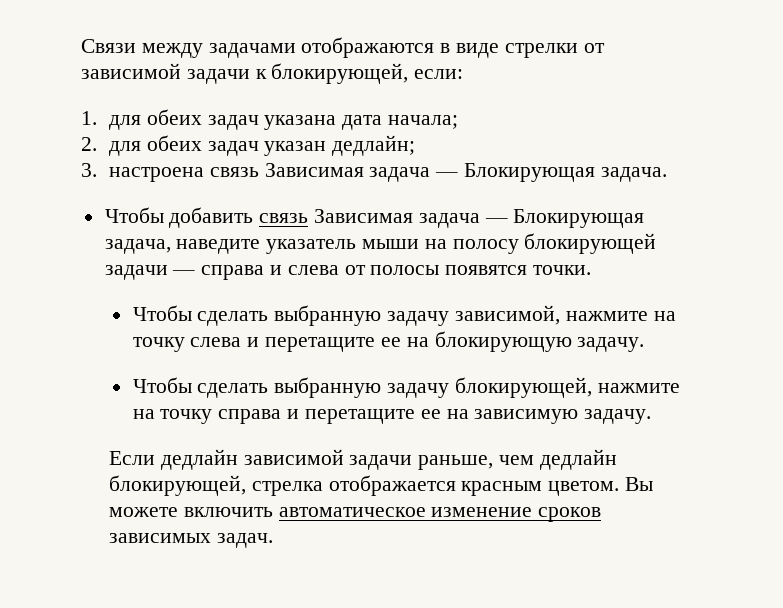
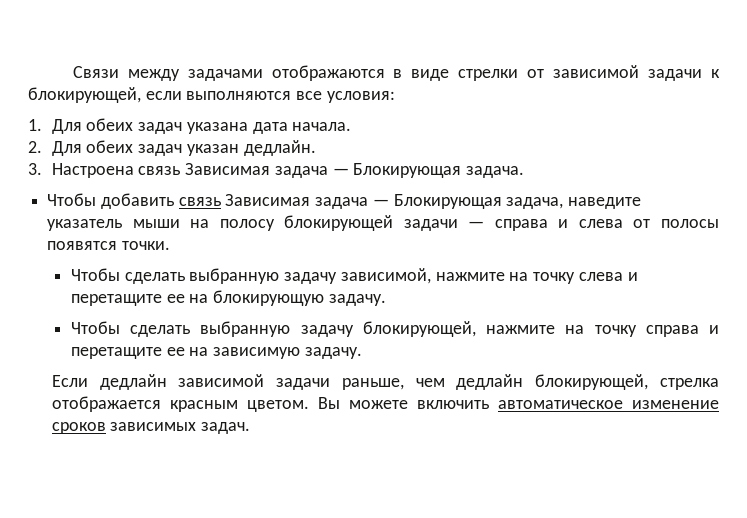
[414,69,464,79] если: -> [145,91,395,103] если выполняются все условия:
[109,115,142,130] для -> [51,119,82,134] Для
[388,115,459,129] начала; -> [292,122,352,131] начала.
[109,141,142,156] для -> [51,141,82,156] Для
[332,135,416,156] дедлайн; -> [243,140,316,156] дедлайн.
[109,167,205,182] настроена -> [51,163,134,178] Настроена

